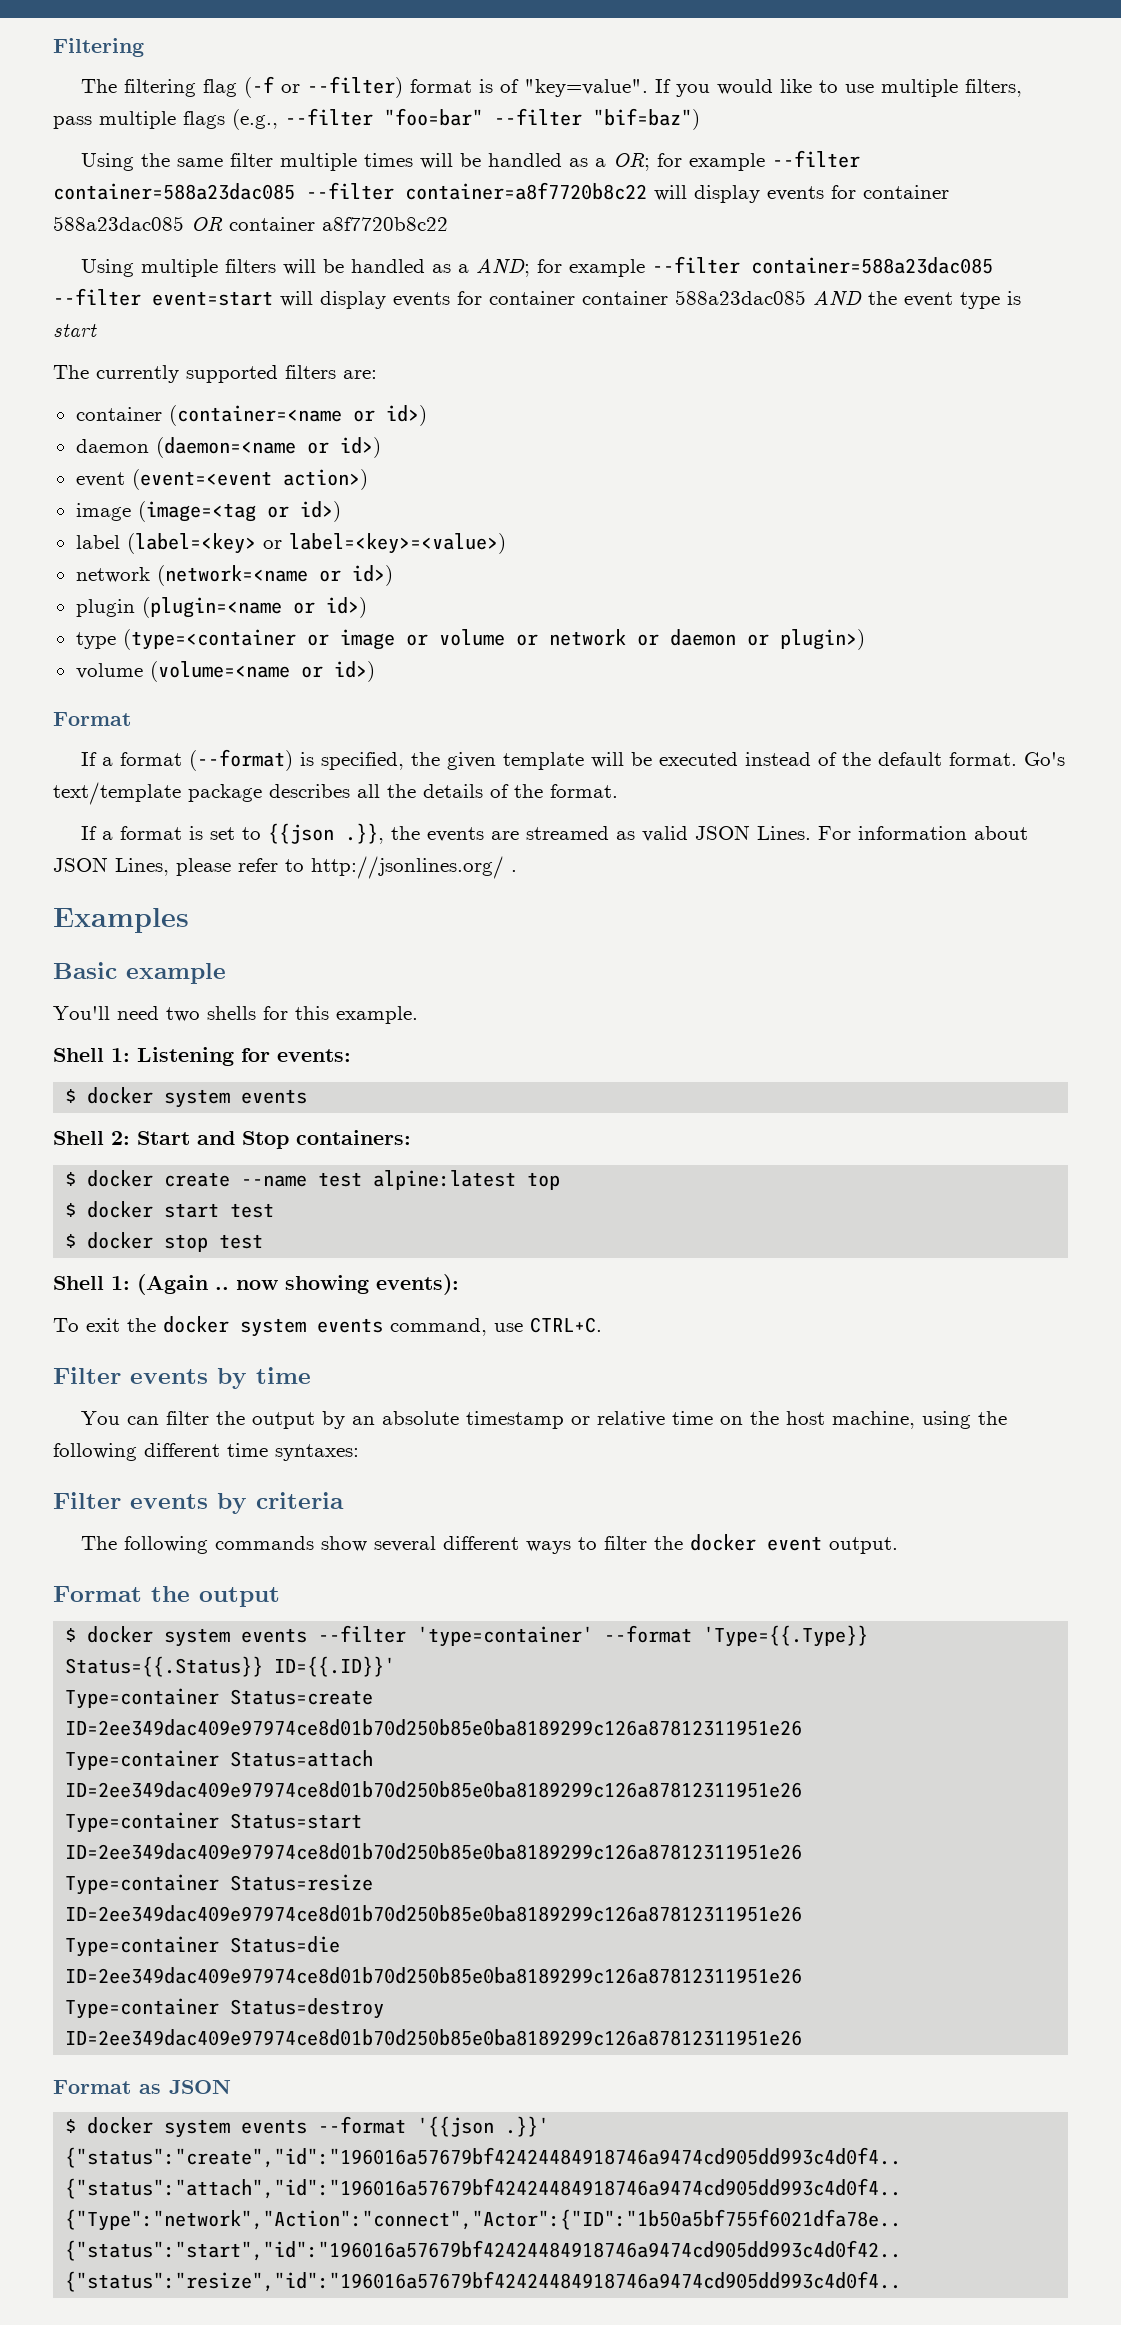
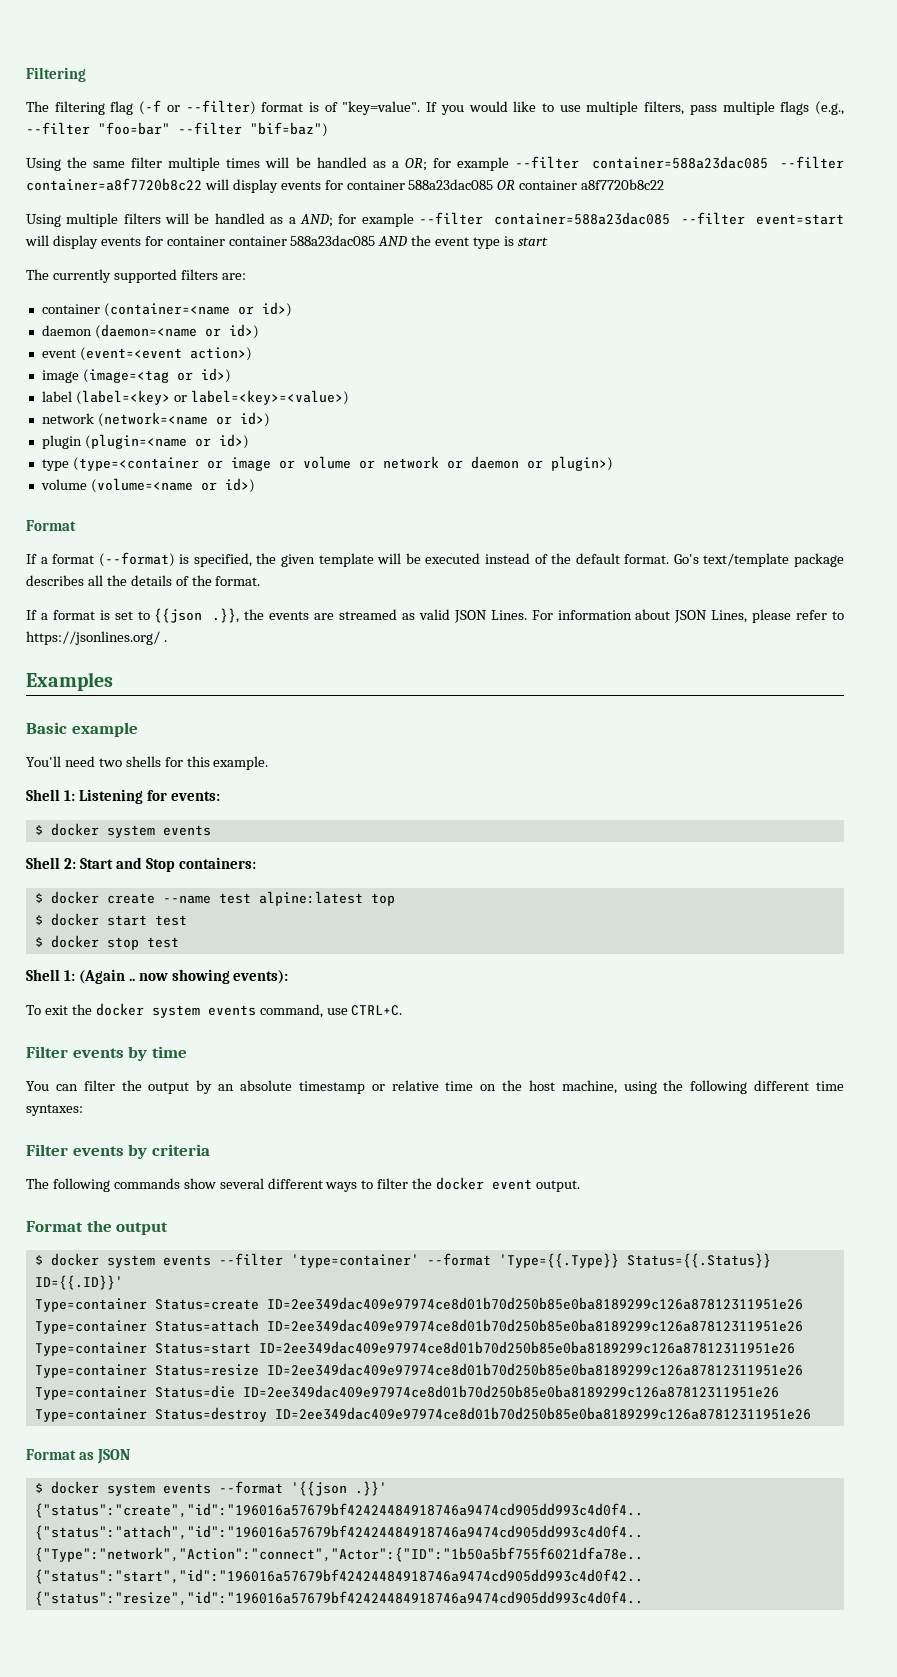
[311,856,504,879] http://jsonlines.org/ -> [26,631,160,645] https://jsonlines.org/

